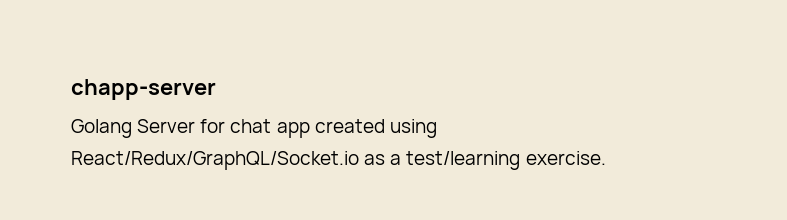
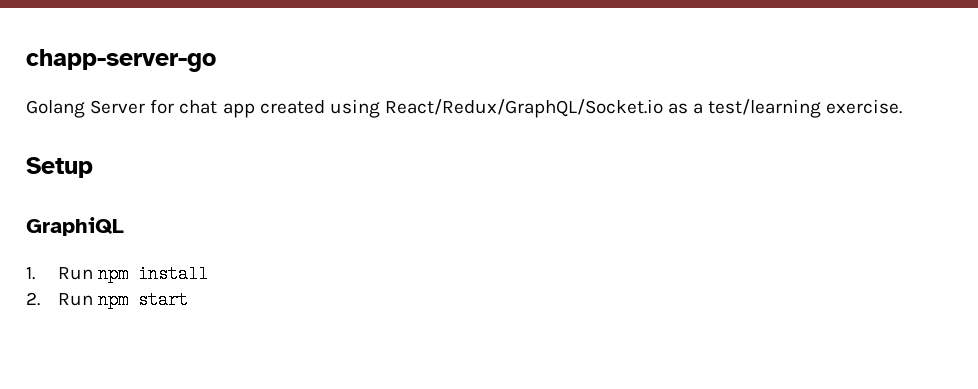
[71,79,216,100] chapp-server -> [26,49,216,72] chapp-server-go
(606, 158) none -> [26,157,93,178] [26,217,124,236] [26,265,208,283] [26,291,188,309] // Setup // GraphiQL // 1. Run npm install // 2. Run npm start

